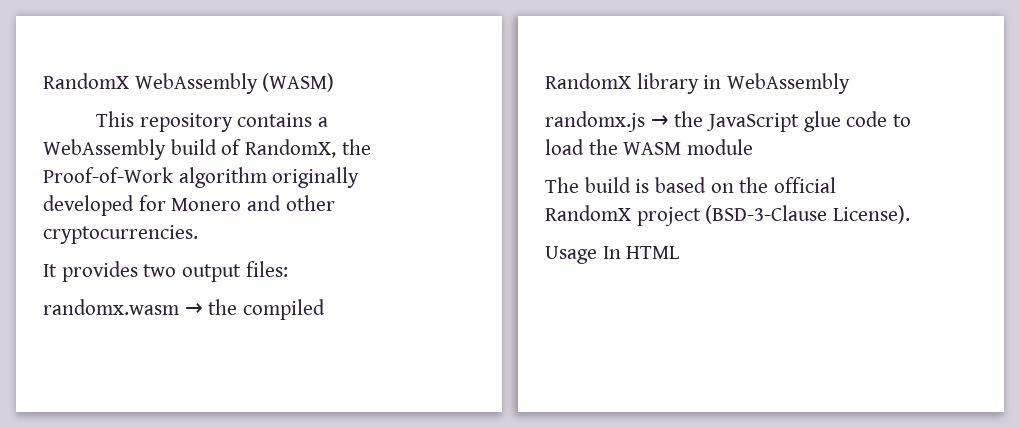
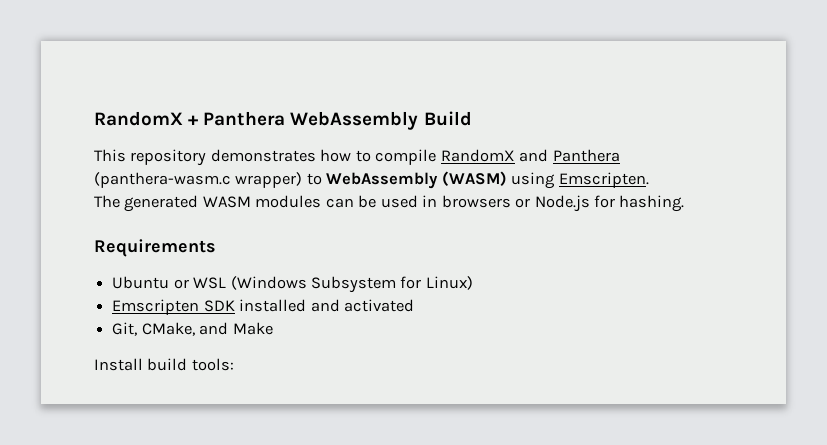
[43,73,335,94] [95,111,328,132] [43,139,371,160] [43,167,360,188] [43,195,335,216] [43,225,198,244] [43,261,288,282] [43,299,326,320] [545,73,851,94] [545,111,912,132] [545,139,754,155] [545,177,837,193] [545,205,911,226] [545,246,680,264] RandomX WebAssembly (WASM) // This repository contains a WebAssembly build of RandomX, the Proof-of-Work algorithm originally developed for Monero and other cryptocurrencies. // It provides two output files: // randomx.wasm → the compiled RandomX library in WebAssembly // randomx.js → the JavaScript glue code to load the WASM module // The build is based on the official RandomX project (BSD-3-Clause License). // Usage In HTML -> [94,111,472,130] [94,149,620,166] [94,171,649,189] [94,195,685,212] [94,239,216,257] [112,276,473,293] [112,299,414,315] [112,322,273,336] [94,358,234,371] RandomX + Panthera WebAssembly Build // This repository demonstrates how to compile RandomX and Panthera (panthera-wasm.c wrapper) to WebAssembly (WASM) using Emscripten. // The generated WASM modules can be used in browsers or Node.js for hashing. // Requirements // Ubuntu or WSL (Windows Subsystem for Linux) // Emscripten SDK installed and activated // Git, CMake, and Make // Install build tools:

